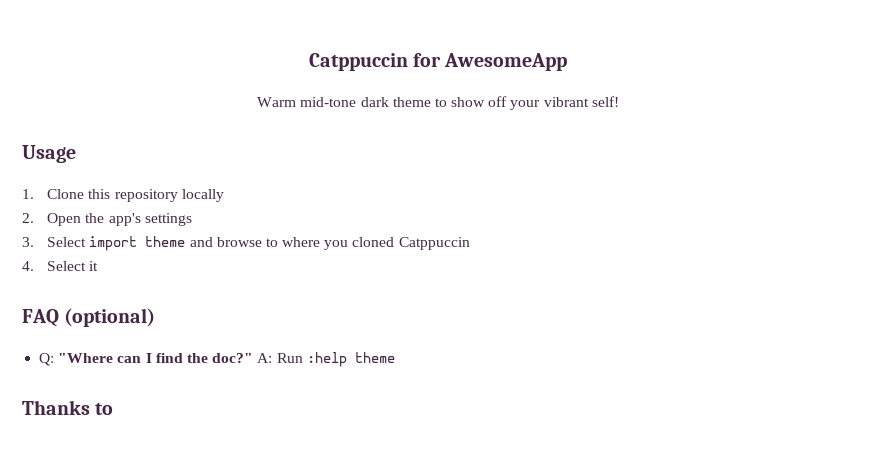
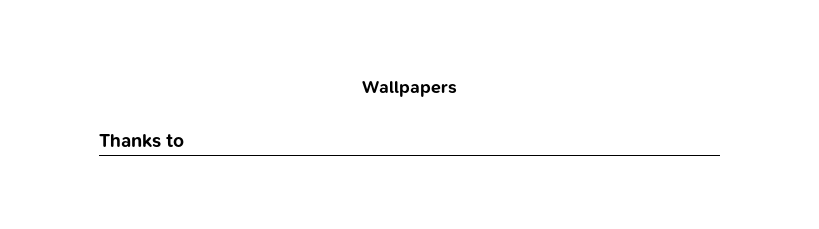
[308,53,568,71] [257,96,619,110] [22,145,76,163] [22,189,224,202] [22,213,192,226] [22,236,470,251] [22,261,99,271] [22,308,156,327] [39,352,395,367] Catppuccin for AwesomeApp // Warm mid-tone dark theme to show off your vibrant self! // Usage // 1. Clone this repository locally // 2. Open the app's settings // 3. Select import theme and browse to where you cloned Catppuccin // 4. Select it // FAQ (optional) // Q: "Where can I find the doc?" A: Run :help theme -> [362,80,457,97] Wallpapers

